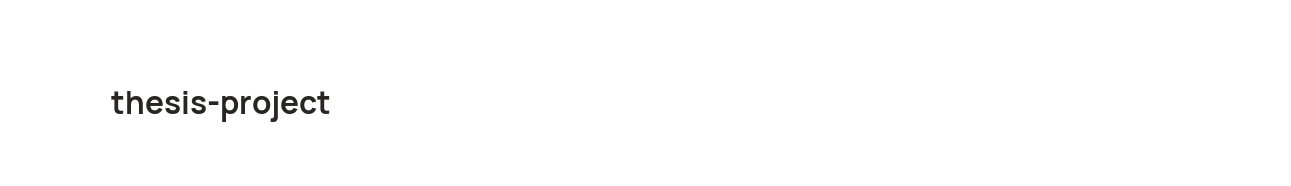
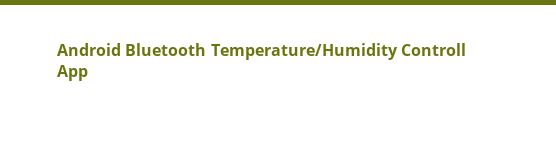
[111,91,331,122] thesis-project -> [57,43,466,60] [57,65,88,81] Android Bluetooth Temperature/Humidity Controll App

